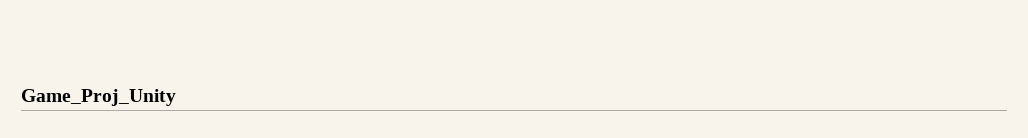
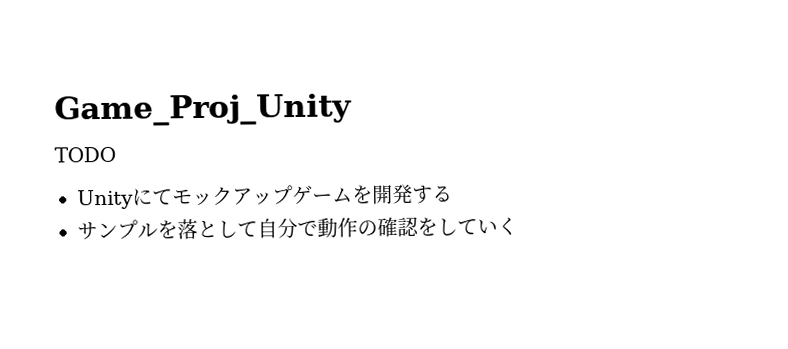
(176, 97) none -> [54,146,116,163] [77,183,453,210] [77,216,518,240] // TODO // Unityにてモックアップゲームを開発する // サンプルを落として自分で動作の確認をしていく

